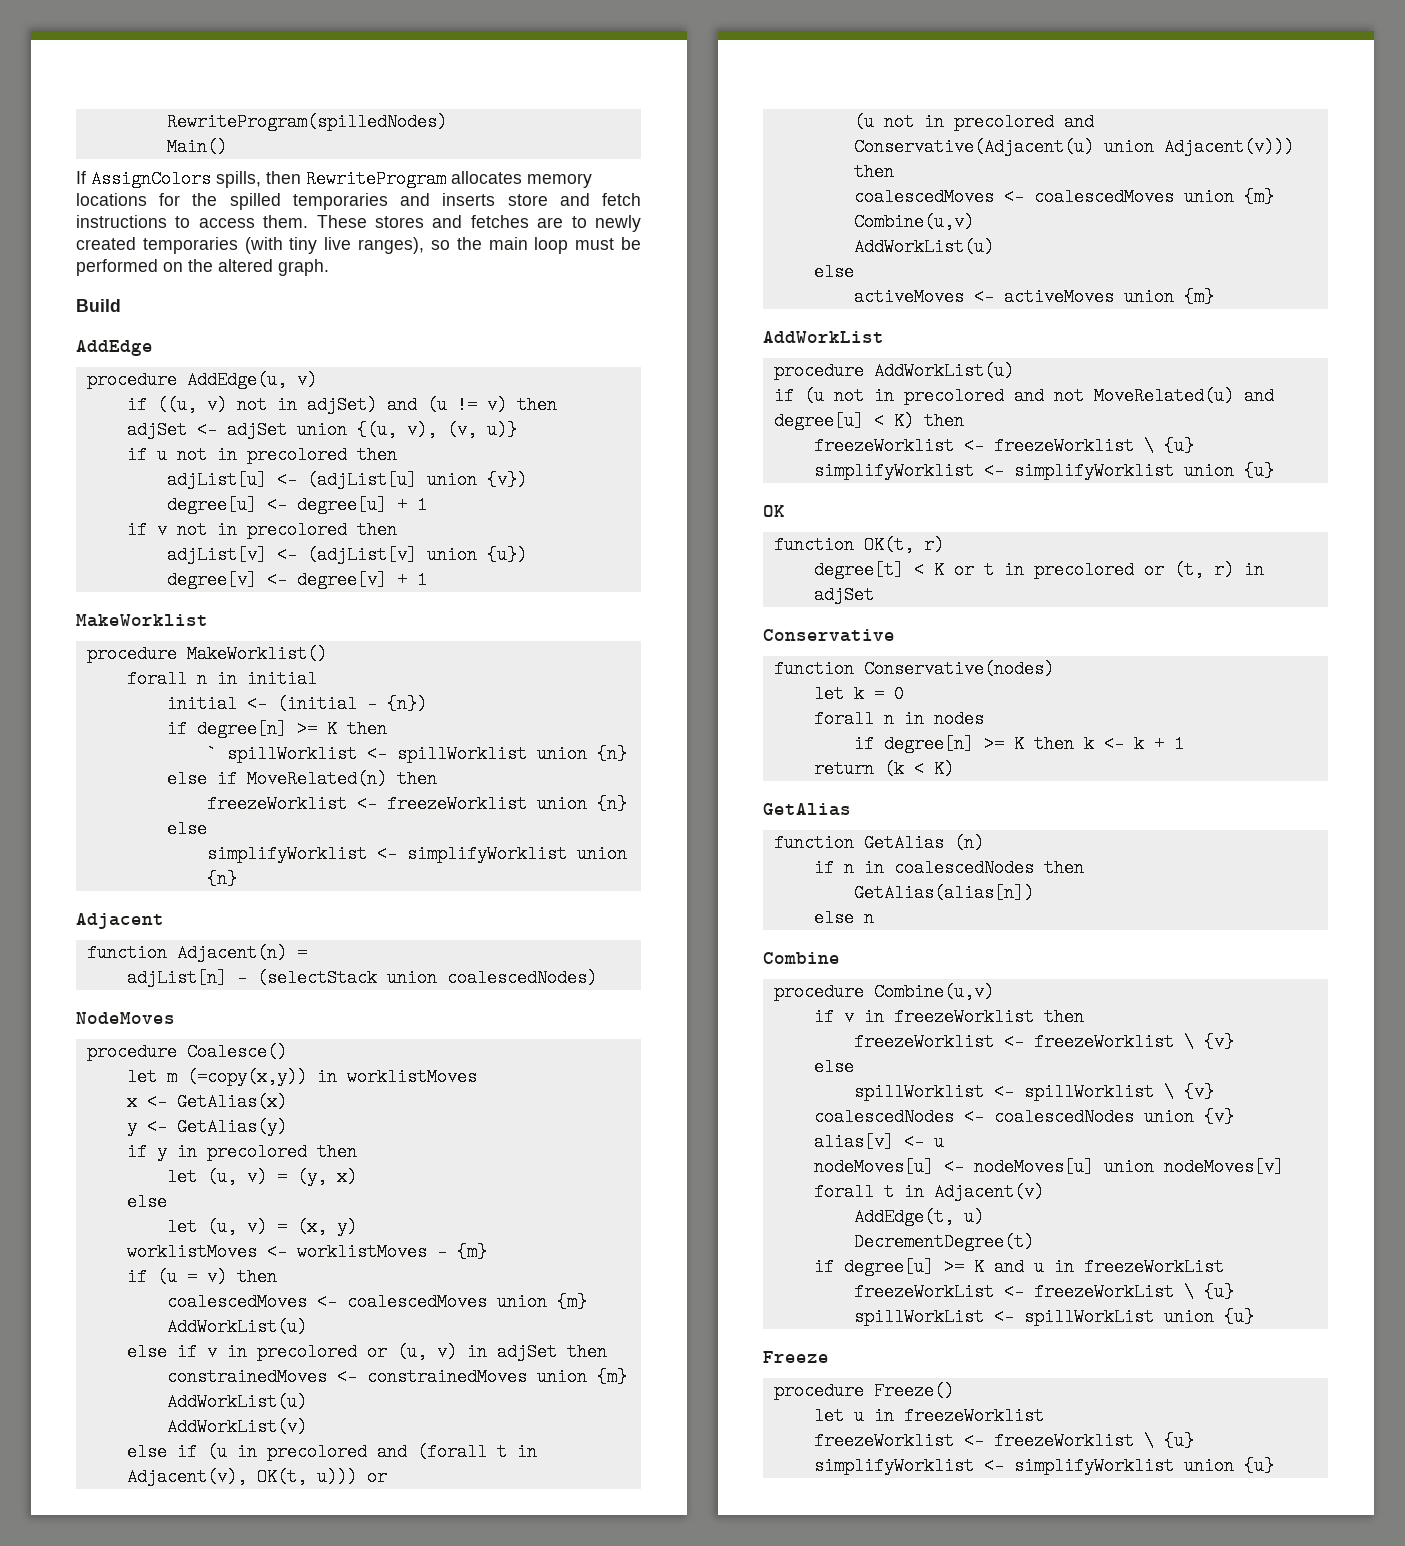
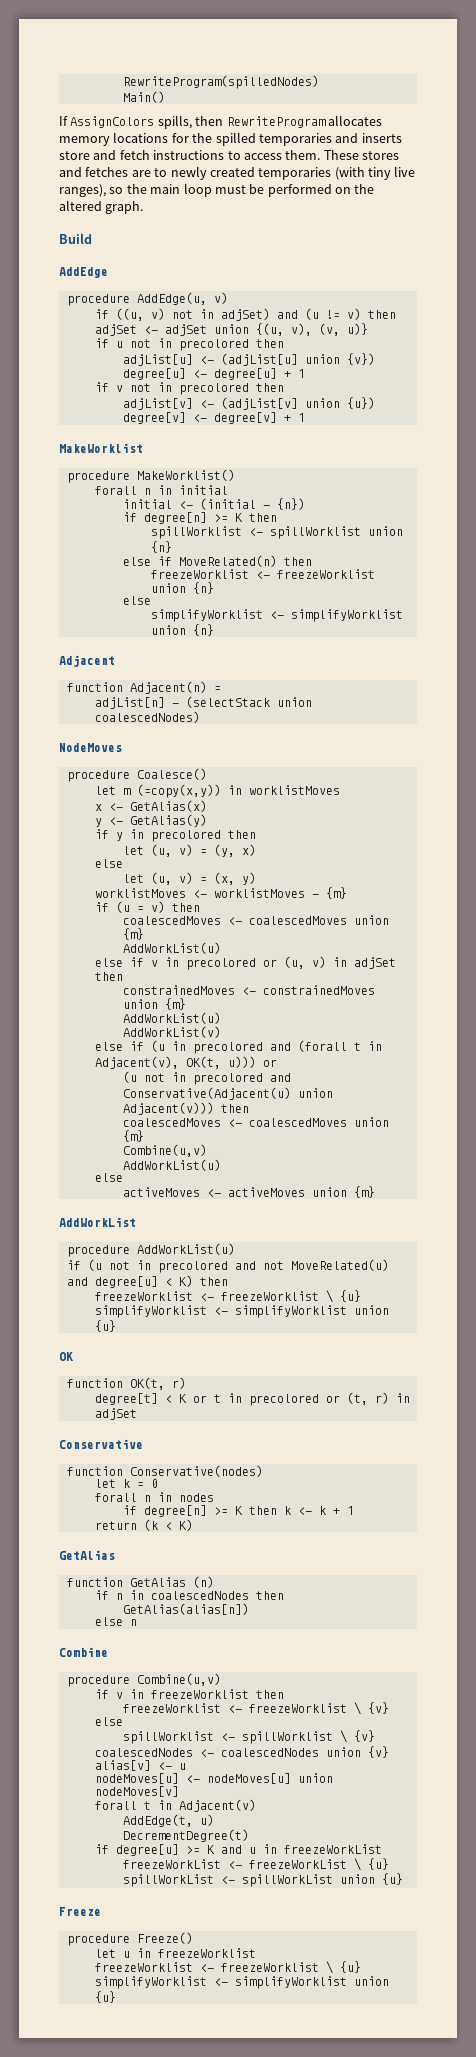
[206,745,217,763] ` -> (277, 517) none

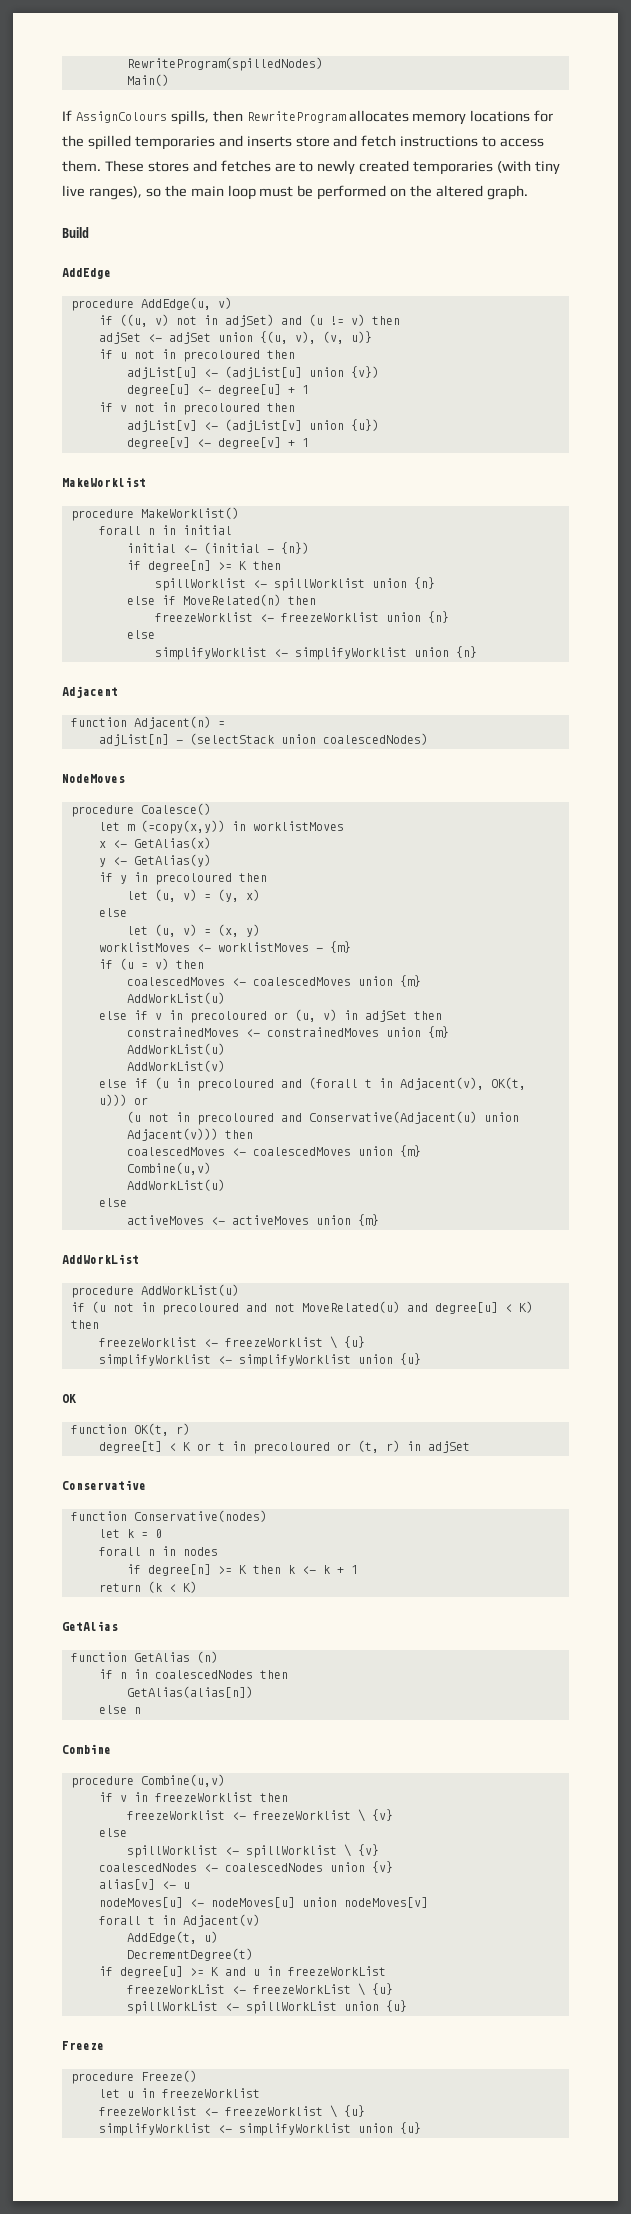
[70,116,155,128] AssignColors -> [75,111,167,123] AssignColours
[178,339,249,351] precolored -> [182,350,260,362] precoloured
[178,383,249,395] precolored -> [182,403,260,415] precoloured
[150,830,221,842] precolored -> [154,873,232,885] precoloured
[185,958,256,970] precolored -> [189,1011,267,1023] precoloured
[192,1042,263,1054] precolored -> [196,1079,274,1091] precoloured
[192,1073,263,1085] precolored -> [196,1113,274,1125] precoloured
[157,1261,228,1273] precolored -> [161,1303,239,1315] precoloured
[248,1394,319,1406] precolored -> [252,1442,330,1454] precoloured

